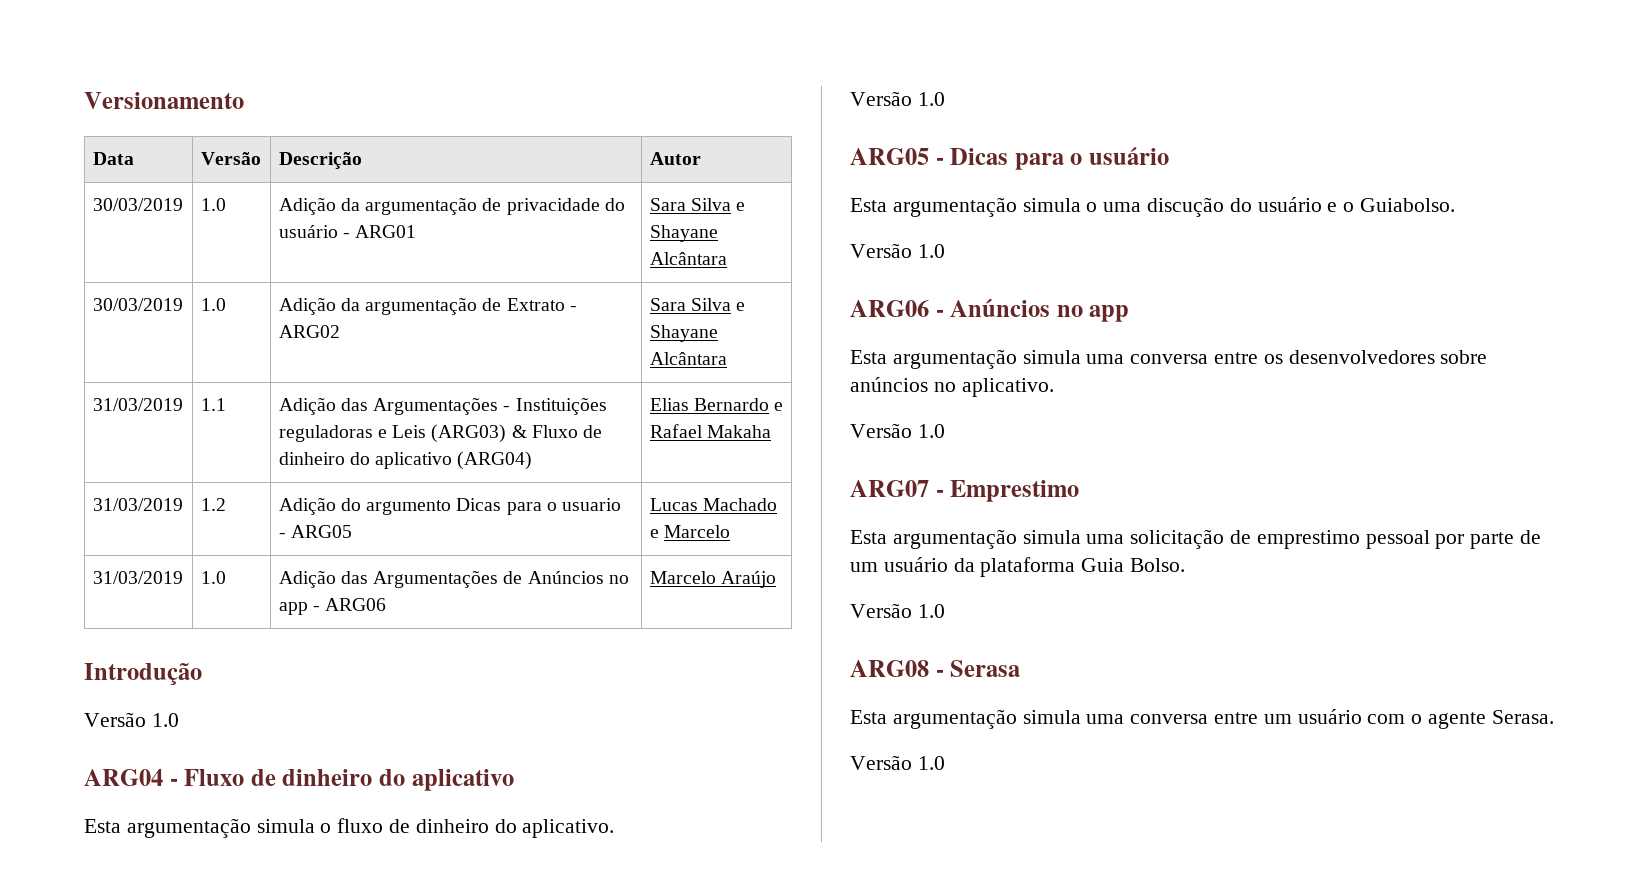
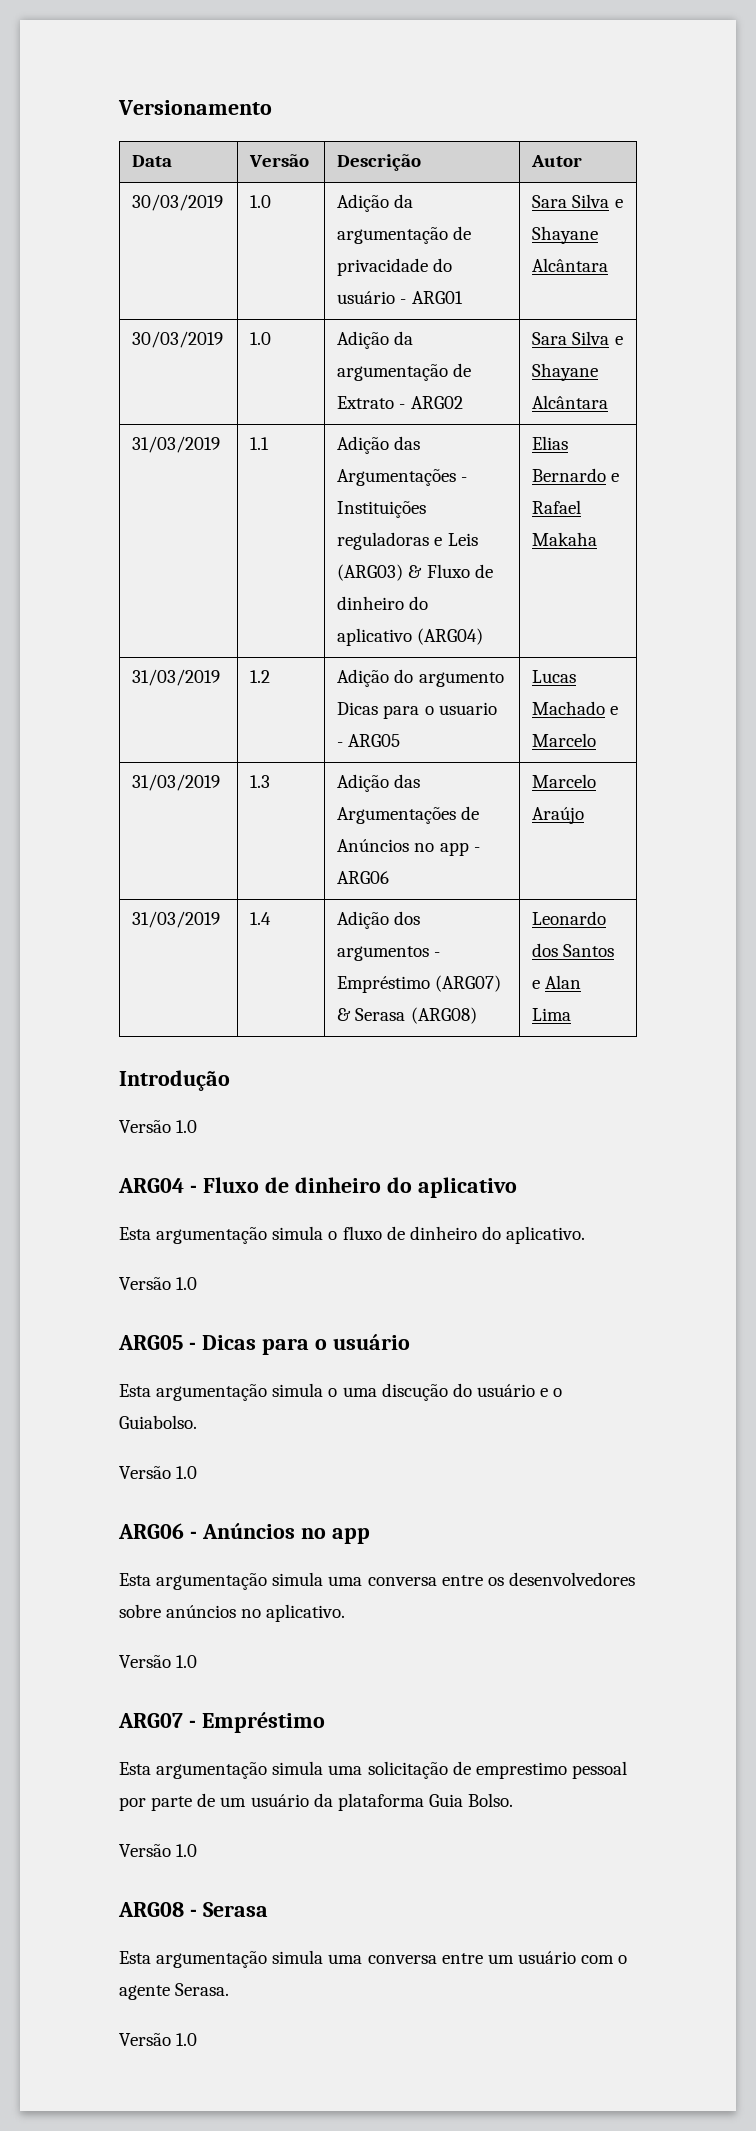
[200,571,226,584] 1.0 -> [250,775,271,788] 1.3
(776, 579) none -> [132,911,221,928] [250,912,272,925] [337,911,421,929] [337,946,441,961] [337,975,502,993] [337,1007,477,1024] [532,911,607,925] [532,943,615,957] [532,975,582,989] [532,1008,572,1021] // 31/03/2019 | 1.4 | Adição dos argumentos - Empréstimo (ARG07) & Serasa (ARG08) | Leonardo dos Santos e Alan Lima
[950,480,1080,502] Emprestimo -> [201,1712,325,1733] Empréstimo

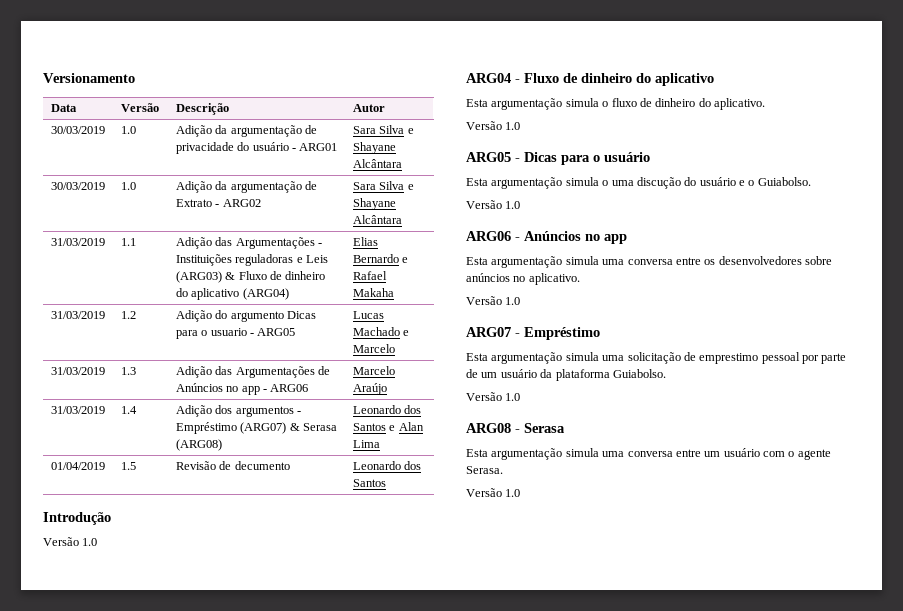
(572, 1014) none -> [50,462,105,470] [120,462,136,470] [175,461,290,470] [352,461,422,470] [352,479,386,487] // 01/04/2019 | 1.5 | Revisão de decumento | Leonardo dos Santos
[428,1793,514,1807] Guia Bolso. -> [612,369,666,378] Guiabolso.

